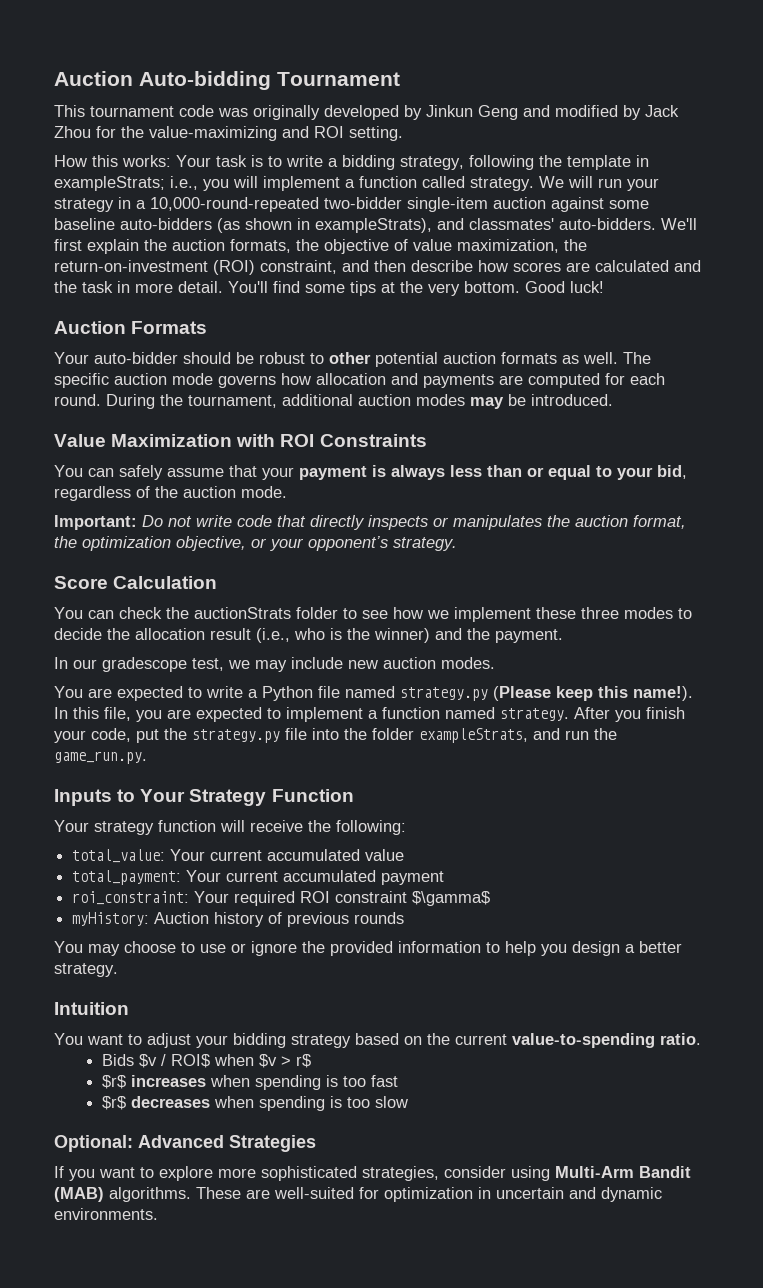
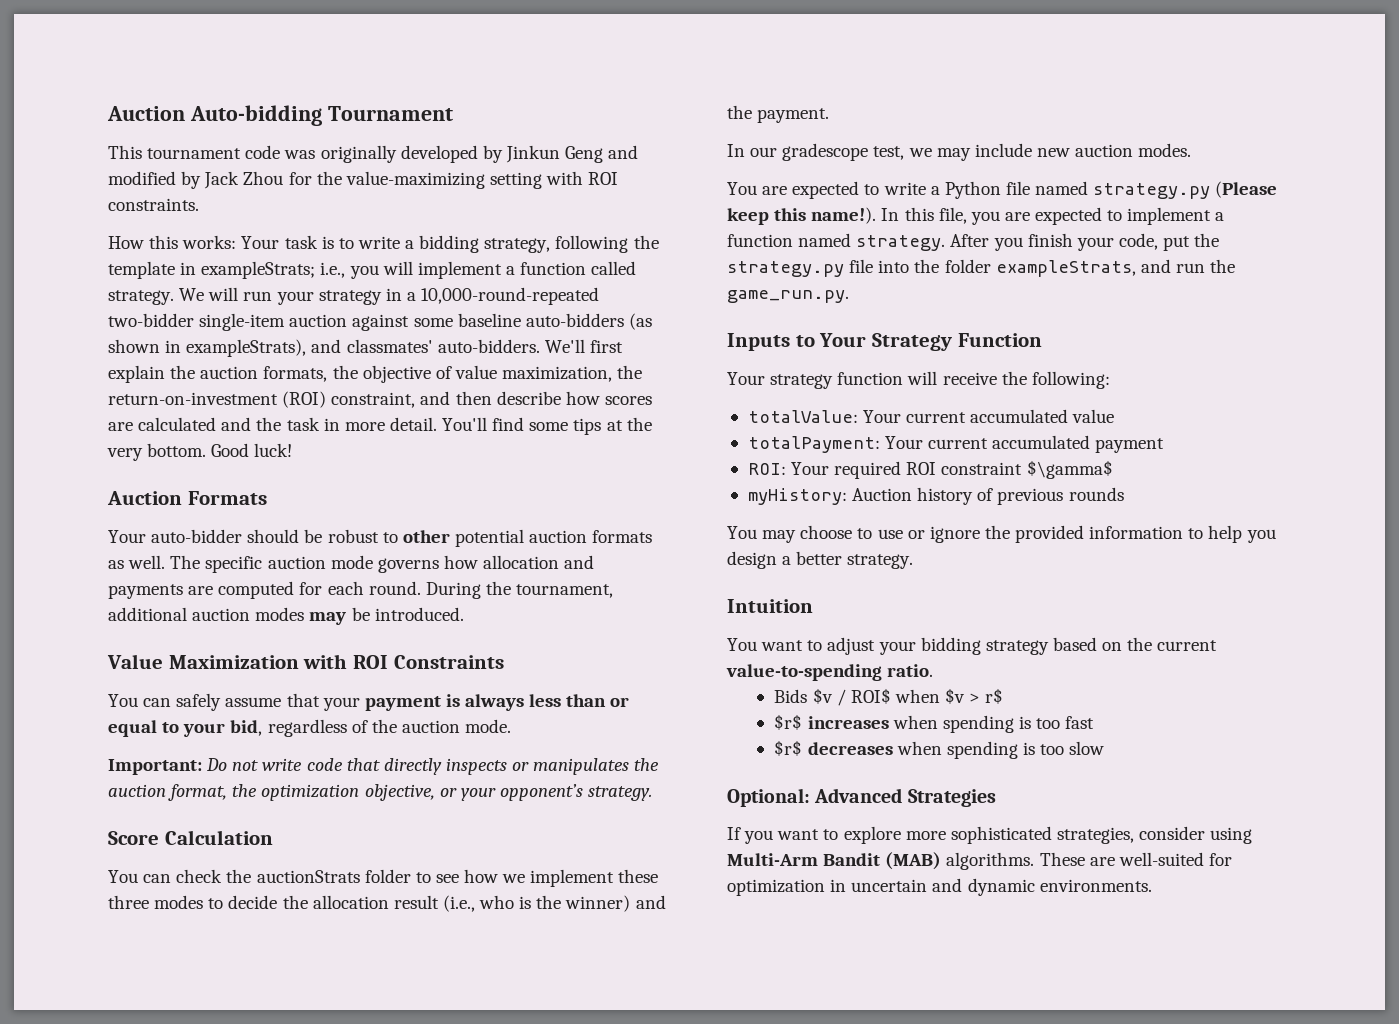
[282,126,403,141] and ROI setting. -> [489,171,619,189] [108,198,199,211] setting with ROI constraints.
[72,849,166,863] total_value: -> [747,410,858,423] totalValue:
[72,870,182,885] total_payment: -> [747,436,880,453] totalPayment:
[72,891,190,905] roi_constraint: -> [747,463,786,475] ROI:

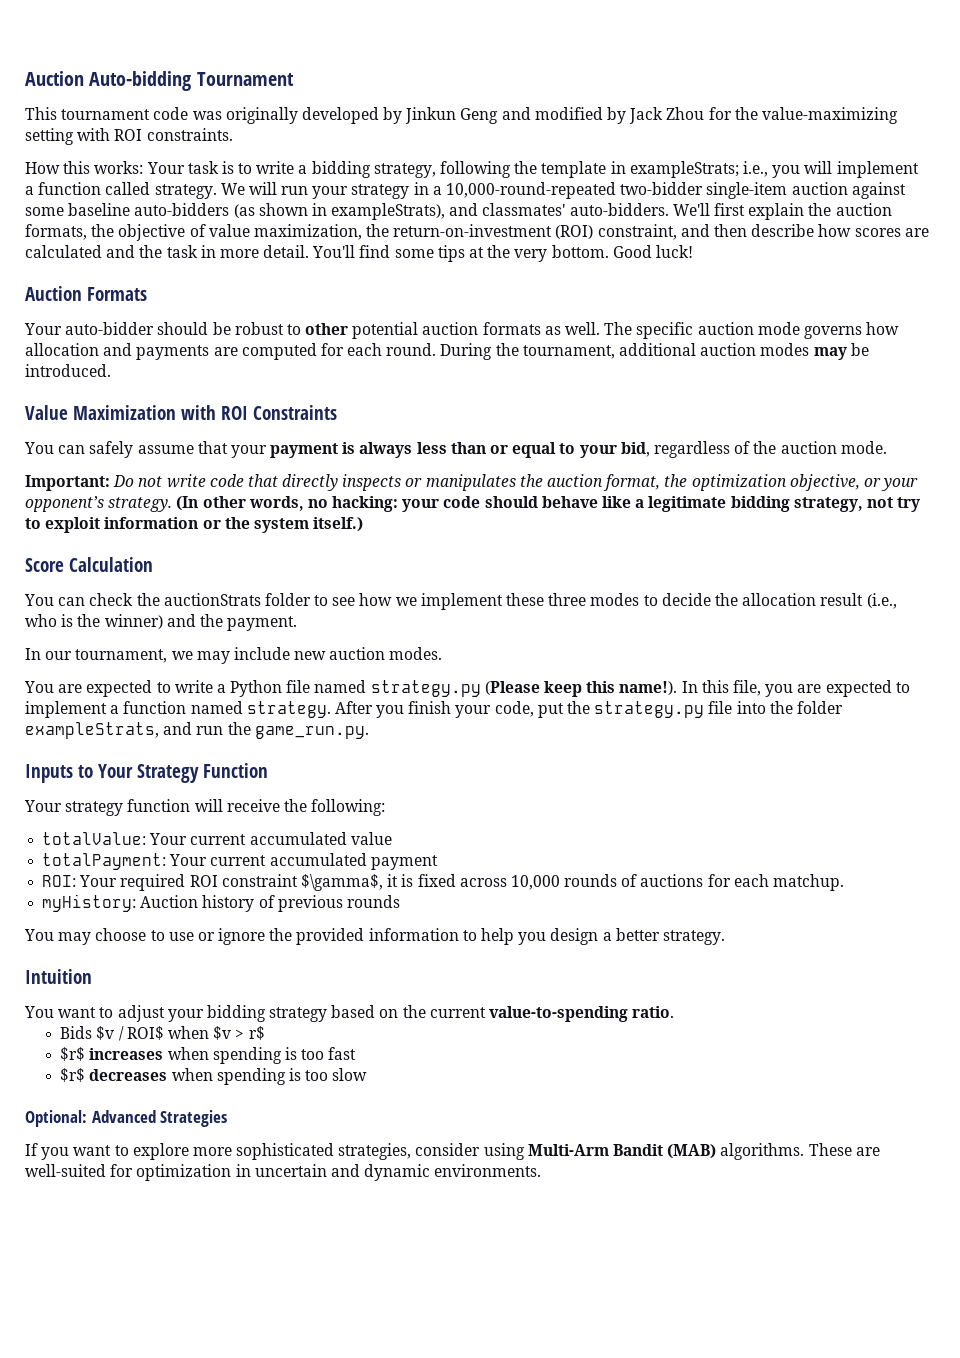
(653, 793) none -> [176,496,921,512] [25,517,364,533] (In other words, no hacking: your code should behave like a legitimate bidding strategy, not try to exploit information or the system itself.)
[782,143,905,161] gradescope test, -> [75,649,168,663] tournament,
[1026,460,1113,479] $\gamma$ -> [300,874,845,891] $\gamma$, it is fixed across 10,000 rounds of auctions for each matchup.

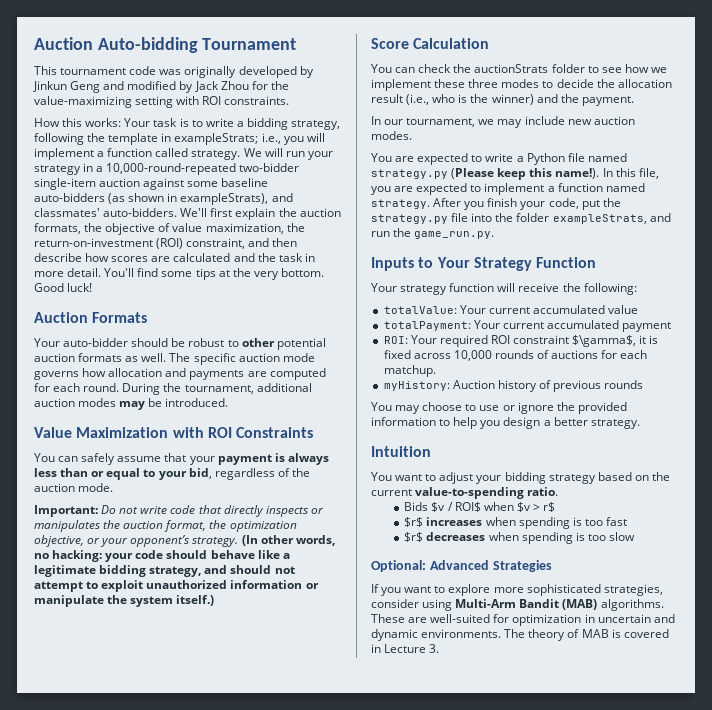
[866,497,921,512] not try -> [204,565,295,574] [34,581,83,592] and should not attempt
(101, 525) none -> [146,580,228,589] unauthorized
(221, 524) none -> [34,595,104,607] manipulate
(542, 1170) none -> [504,629,669,641] [371,644,440,653] The theory of MAB is covered in Lecture 3.

